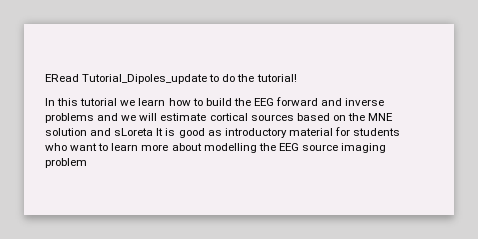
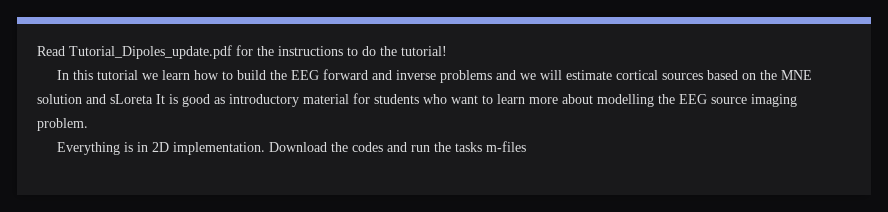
[45,74,208,84] ERead Tutorial_Dipoles_update -> [37,45,343,59] Read Tutorial_Dipoles_update.pdf for the instructions
[45,158,87,168] problem -> [37,118,88,131] [56,141,526,155] problem. // Everything is in 2D implementation. Download the codes and run the tasks m-files

